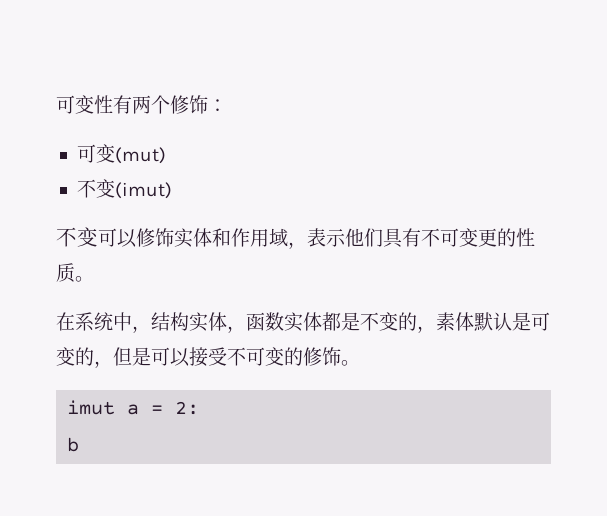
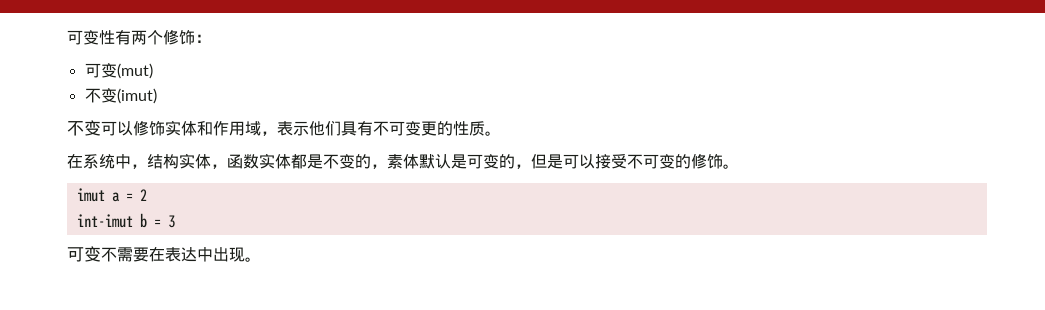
[175,401,200,415] [67,437,80,452] 2: // b -> [139,189,147,201] [76,213,175,228] [67,246,261,262] 2 // int-imut b = 3 // 可变不需要在表达中出现。

